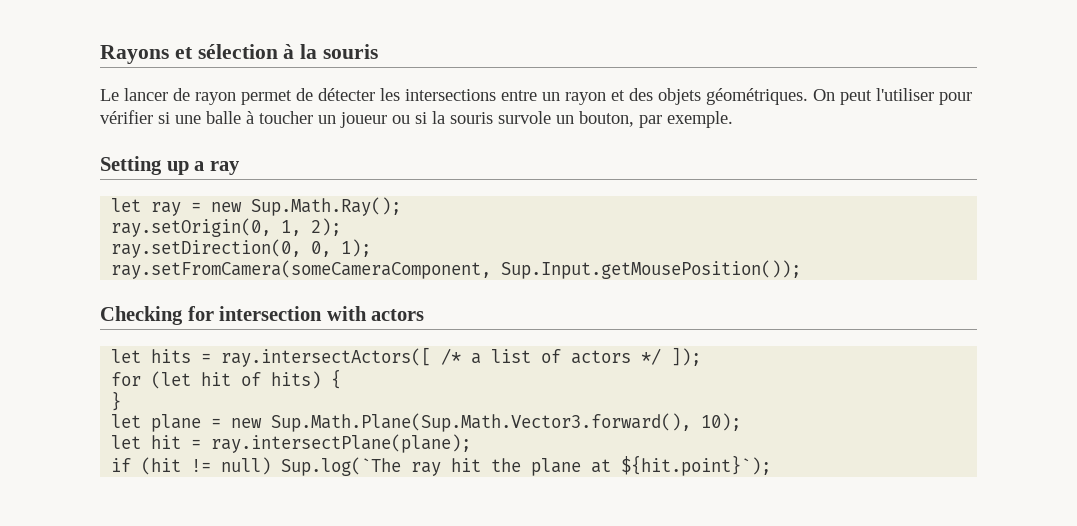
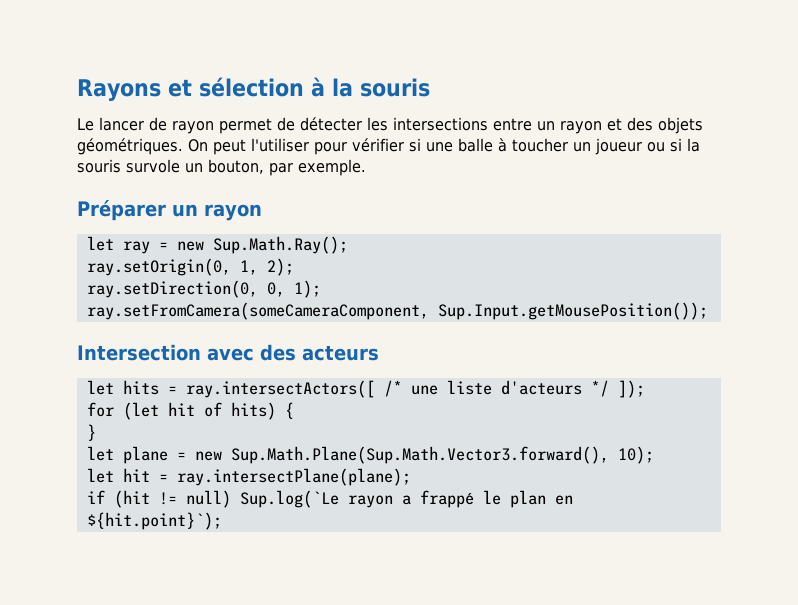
[100,156,240,175] Setting up a ray -> [77,200,262,221] Préparer un rayon
[100,306,425,325] Checking for intersection with actors -> [77,344,379,361] Intersection avec des acteurs
[471,349,632,364] a list of actors -> [410,380,582,395] une liste d'acteurs
[281,457,612,476] Sup.log(`The ray hit the plane at -> [239,490,573,508] Sup.log(`Le rayon a frappé le plan en

